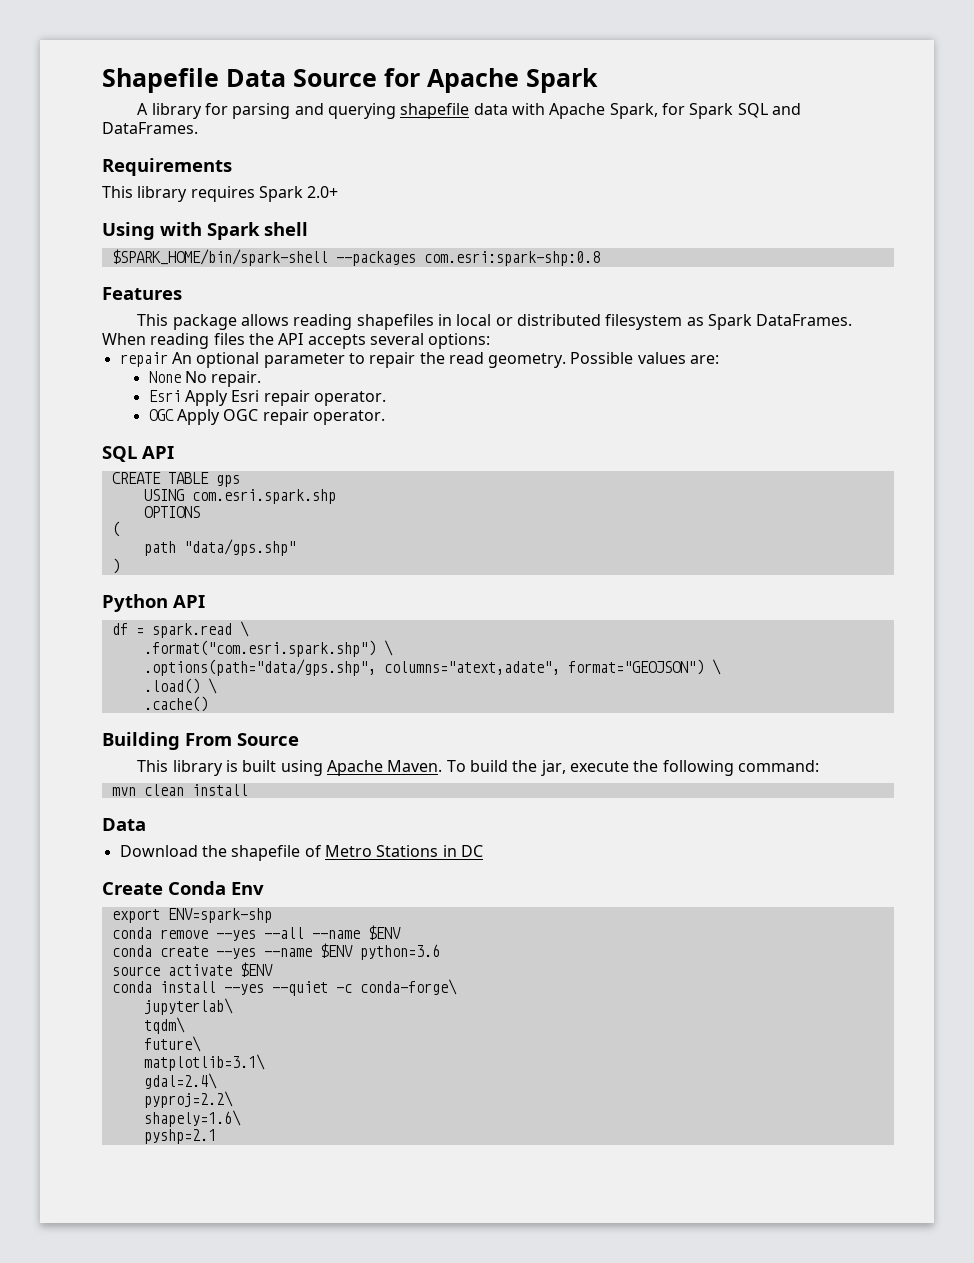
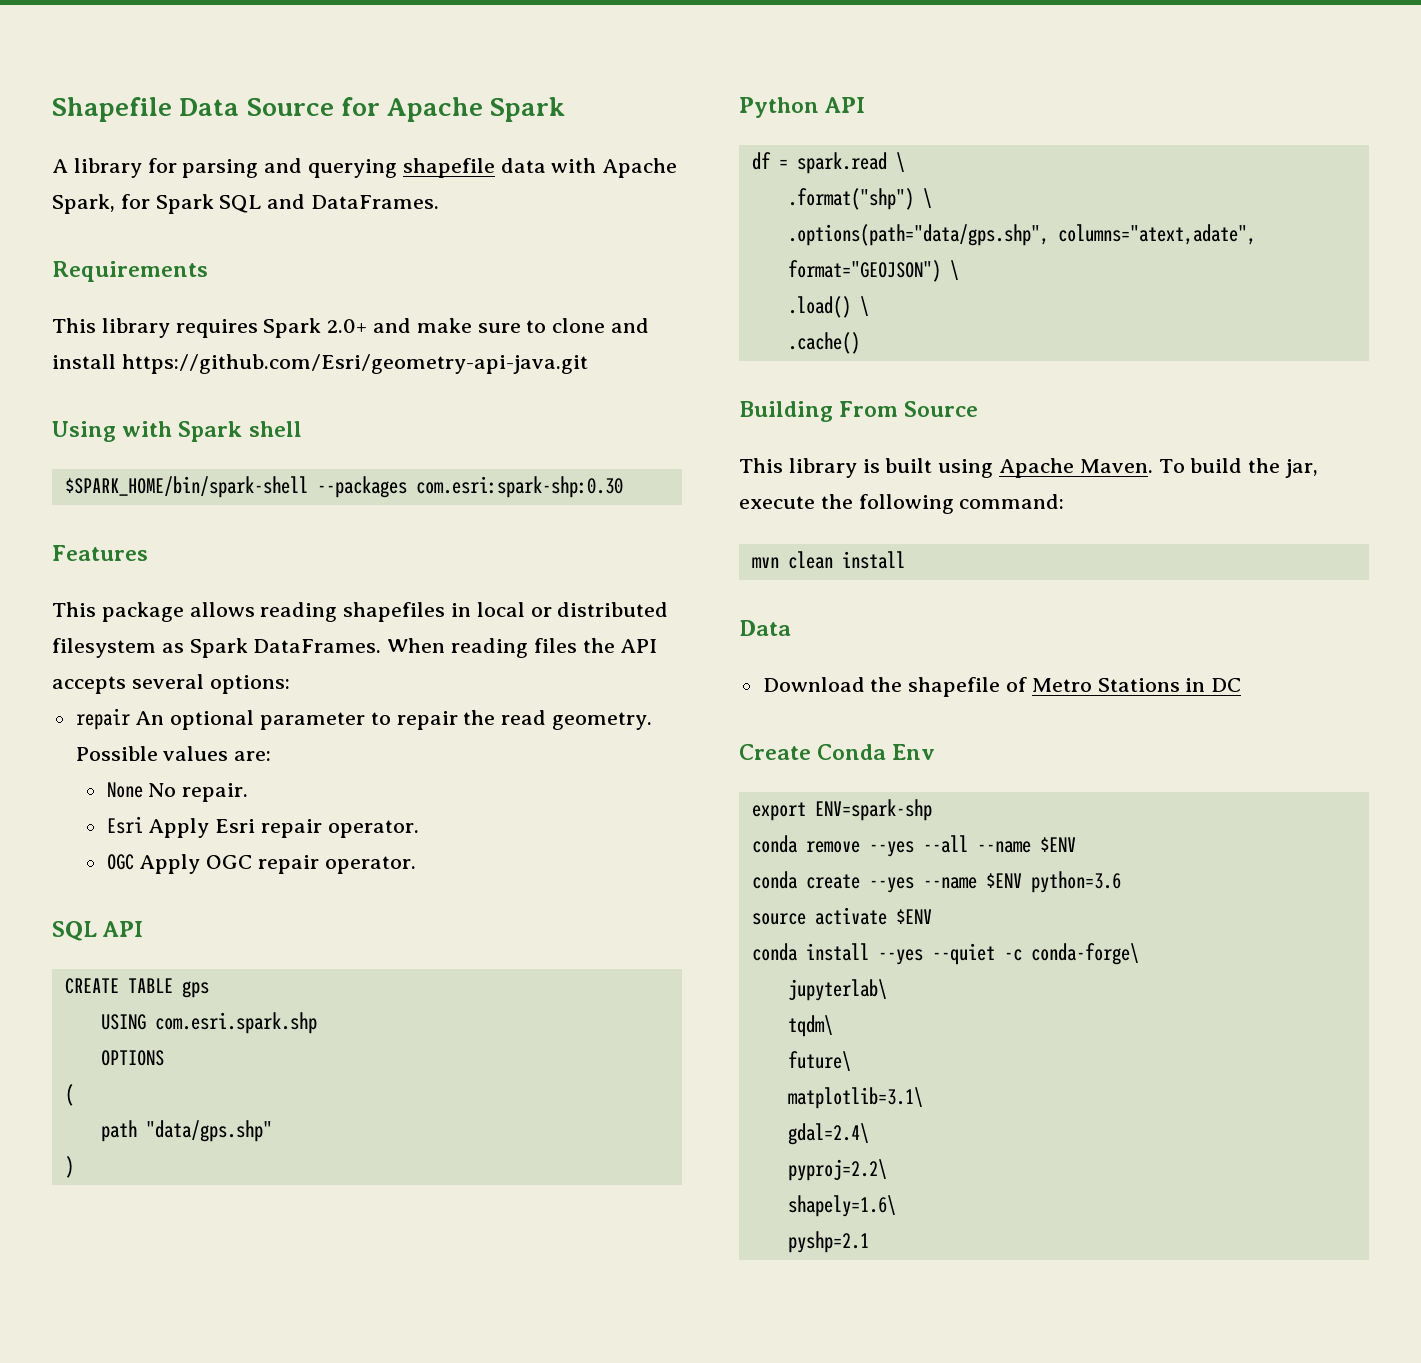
(339, 192) none -> [373,318,650,333] [52,354,588,374] and make sure to clone and install https://github.com/Esri/geometry-api-java.git
[423,251,600,266] com.esri:spark-shp:0.8 -> [415,476,623,498] com.esri:spark-shp:0.30
[143,640,376,657] .format("com.esri.spark.shp") -> [787,188,914,210] .format("shp")

